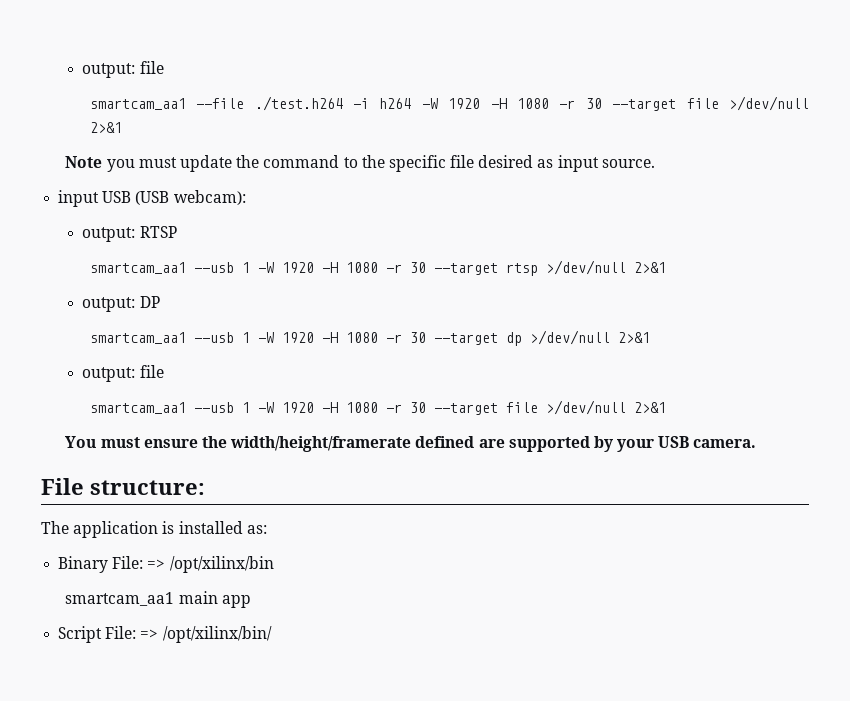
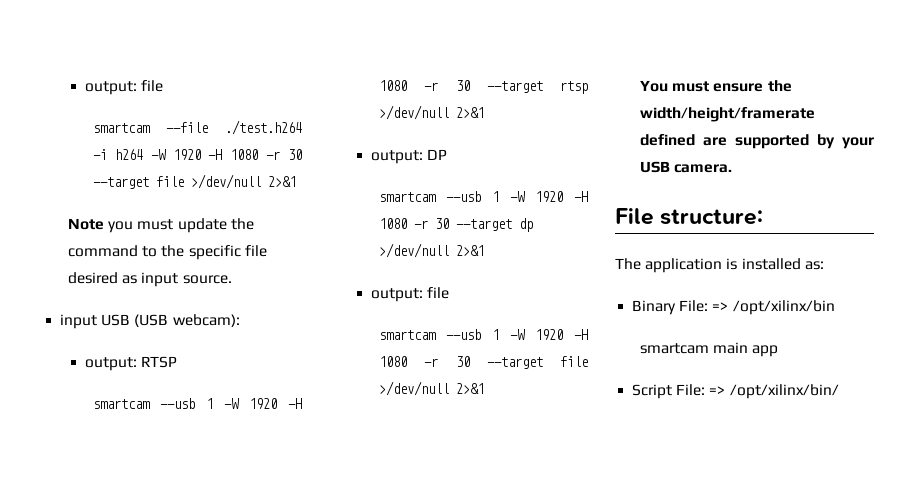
[82,61,164,78] [89,98,186,110] output: file // smartcam_aa1 -> [85,80,164,95] [92,123,150,133] output: file // smartcam
[89,262,186,274] smartcam_aa1 -> [92,399,150,409] smartcam
[89,332,186,344] smartcam_aa1 -> [378,192,436,202] smartcam
[89,402,186,414] smartcam_aa1 -> [378,330,436,340] smartcam
[65,592,175,606] smartcam_aa1 -> [639,343,709,354] smartcam

